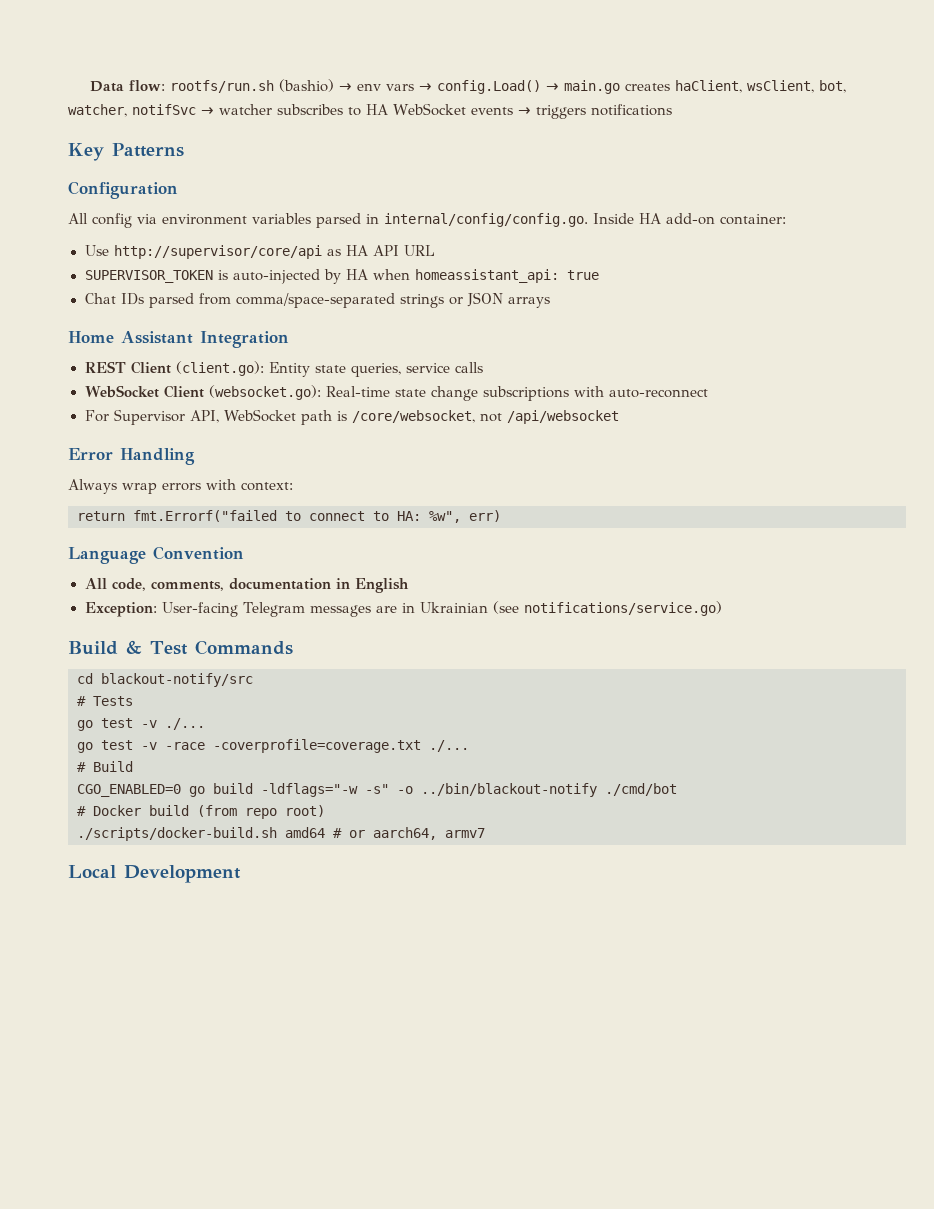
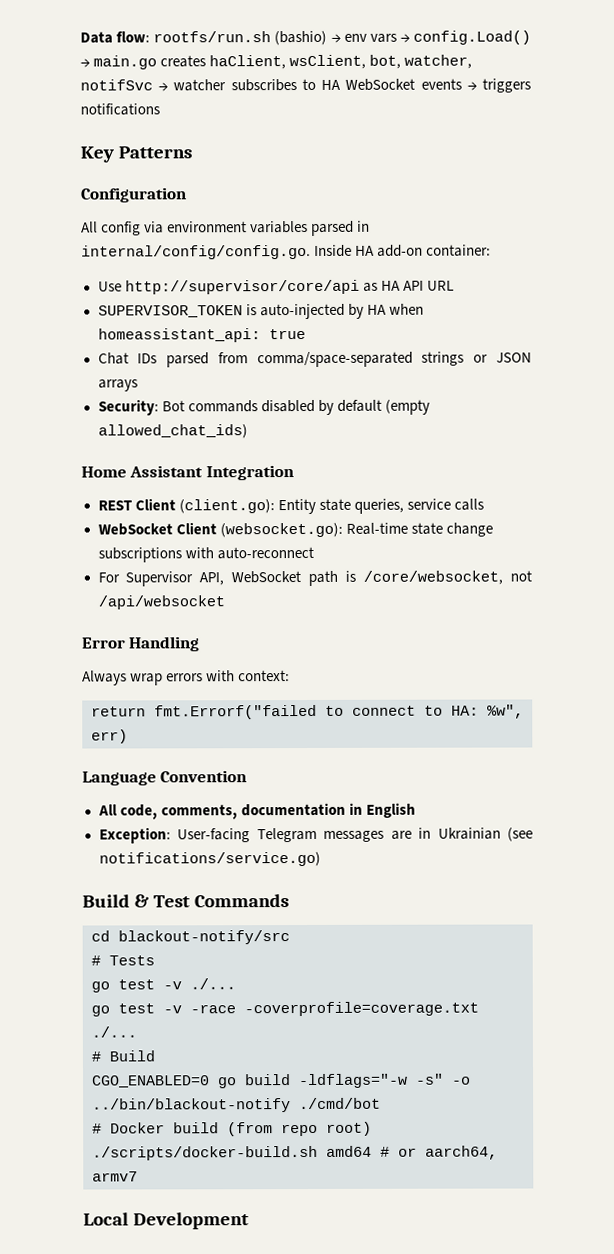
(550, 302) none -> [97,399,430,416] [97,424,248,439] // Security: Bot commands disabled by default (empty allowed_chat_ids)

